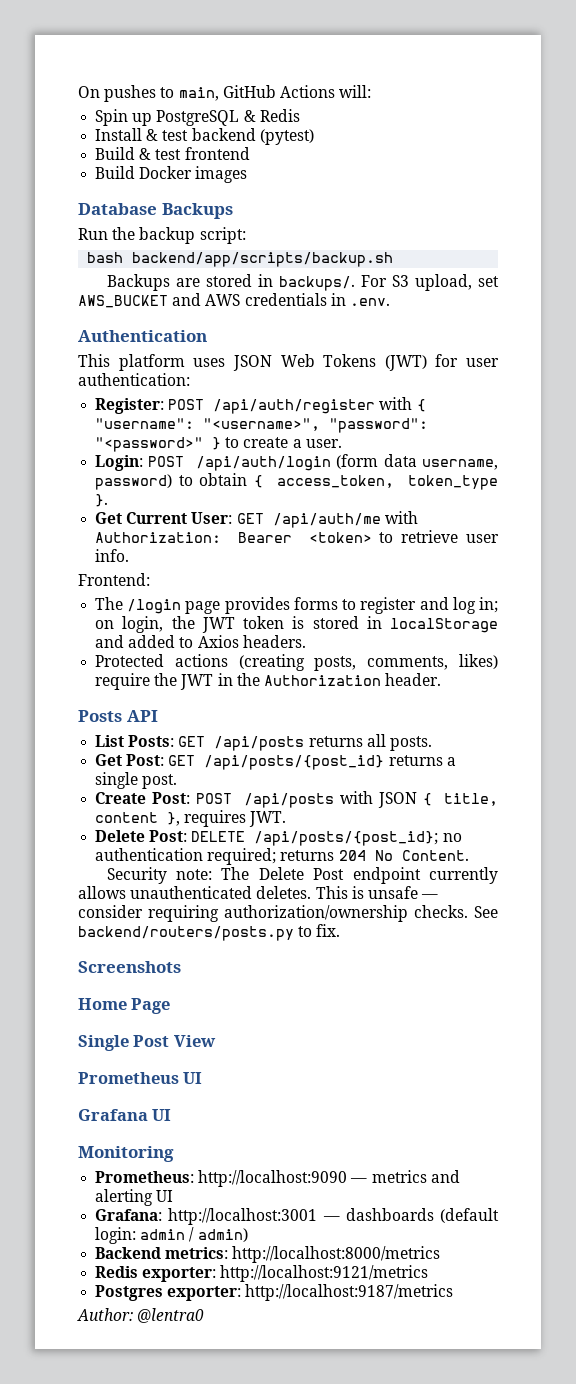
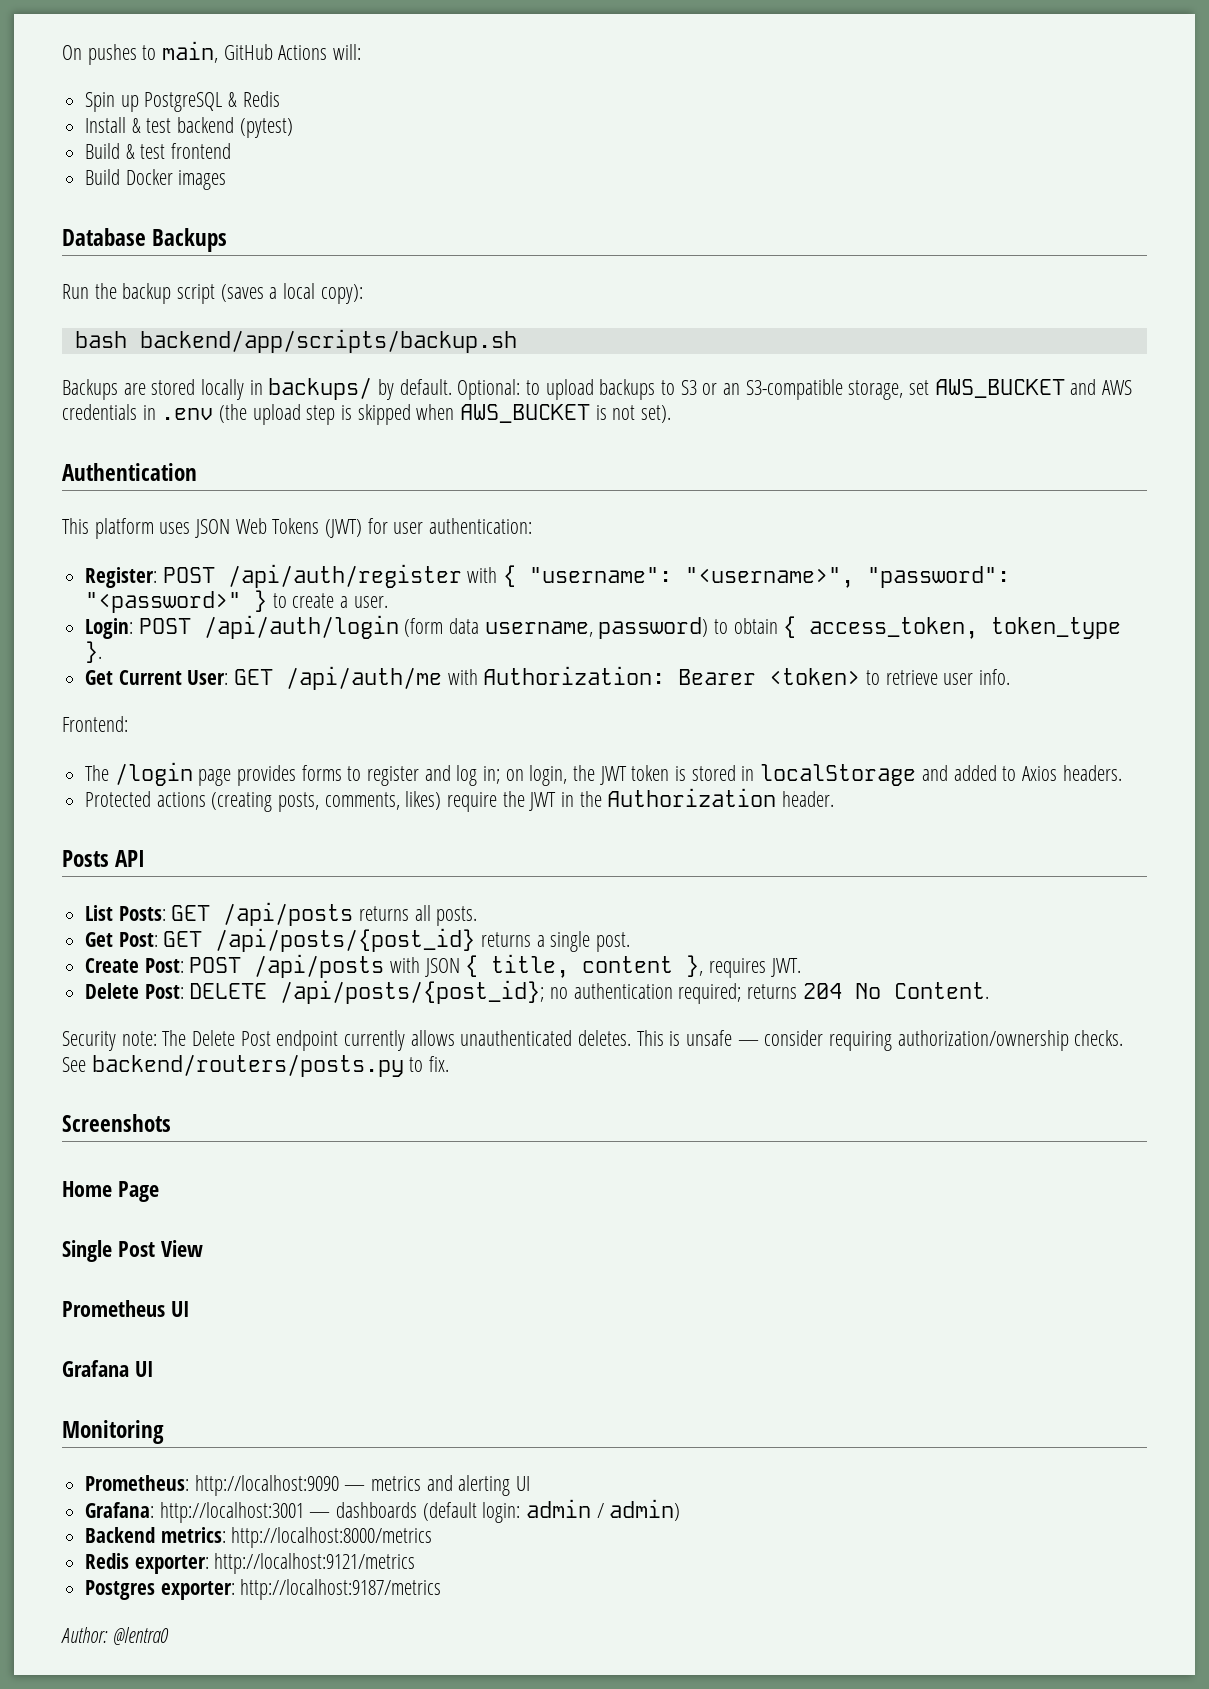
[199,227,246,244] script: -> [177,283,363,304] script (saves a local copy):
[257,274,472,291] in backups/. For S3 upload, -> [201,377,904,400] locally in backups/ by default. Optional: to upload backups to S3 or an S3-compatible storage,
[349,298,390,306] .env. -> [161,404,672,425] .env (the upload step is skipped when AWS_BUCKET is not set).

